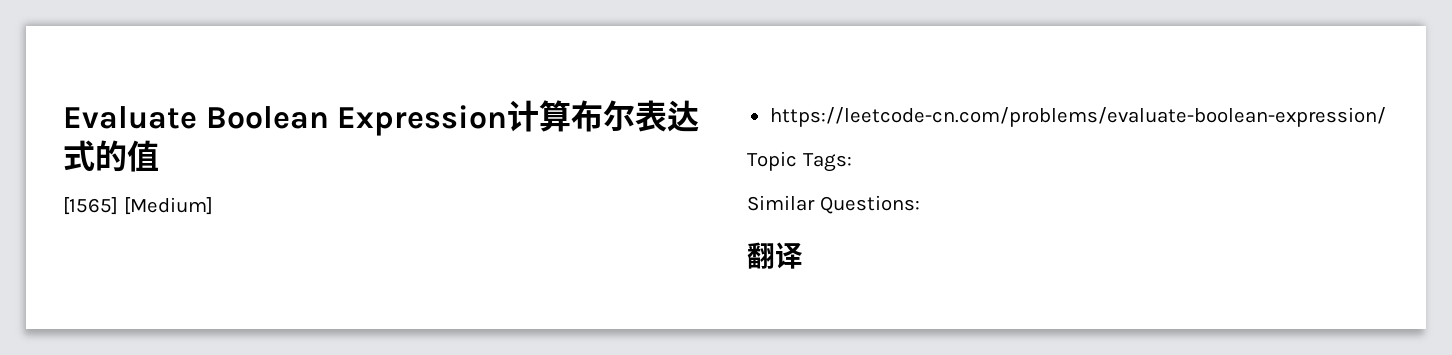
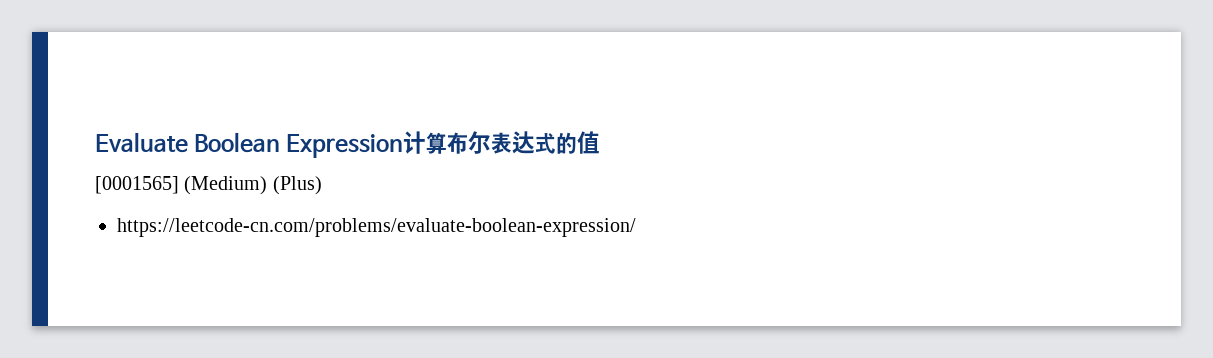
[63,197,213,215] [769,107,1386,127] [747,151,852,172] [747,195,920,214] [747,242,803,269] [1565] [Medium] // https://leetcode-cn.com/problems/evaluate-boolean-expression/ // Topic Tags: // Similar Questions: // 翻译 -> [95,176,322,195] [117,218,636,237] [0001565] (Medium) (Plus) // https://leetcode-cn.com/problems/evaluate-boolean-expression/

